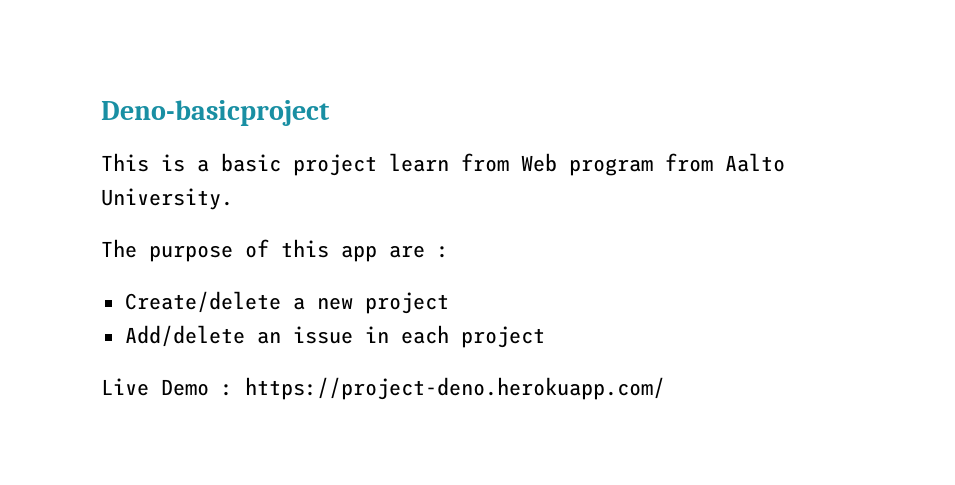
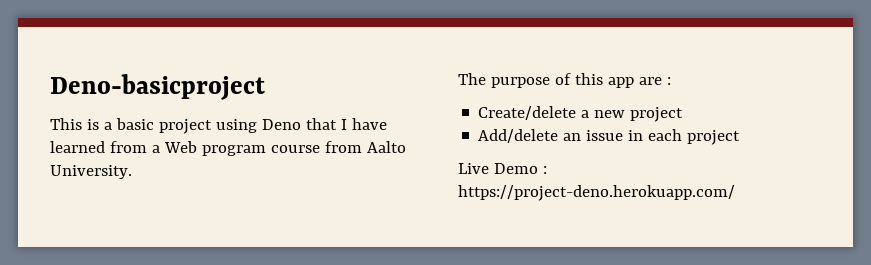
[389,153,509,172] learn from -> [215,118,387,133] [50,141,160,153] using Deno that I have learned from a
(653, 167) none -> [270,145,320,153] course

